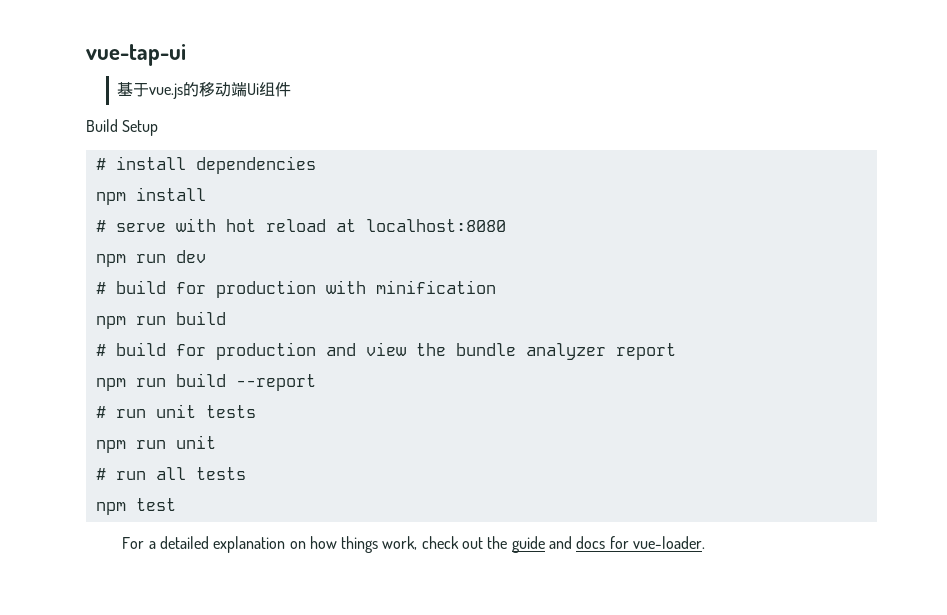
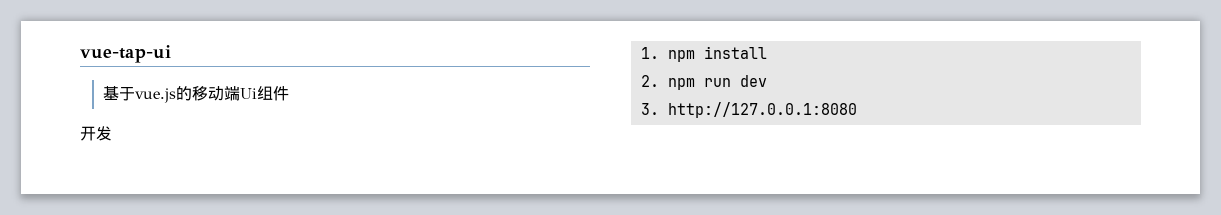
[86,119,159,136] [95,156,316,174] [95,187,206,205] [95,218,506,232] [95,250,206,267] [95,280,496,298] [95,311,226,329] [95,342,676,360] [95,373,316,391] [95,404,256,418] [95,435,216,453] [95,467,246,480] [95,498,176,515] [122,536,706,553] Build Setup // # install dependencies // npm install // # serve with hot reload at localhost:8080 // npm run dev // # build for production with minification // npm run build // # build for production and view the bundle analyzer report // npm run build --report // # run unit tests // npm run unit // # run all tests // npm test // For a detailed explanation on how things work, check out the guide and docs for vue-loader. -> [80,126,112,141] [640,46,767,62] [640,75,767,90] [640,102,857,118] 开发 // 1. npm install // 2. npm run dev // 3. http://127.0.0.1:8080

